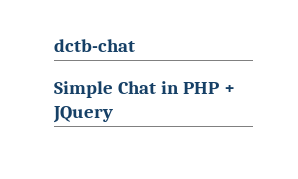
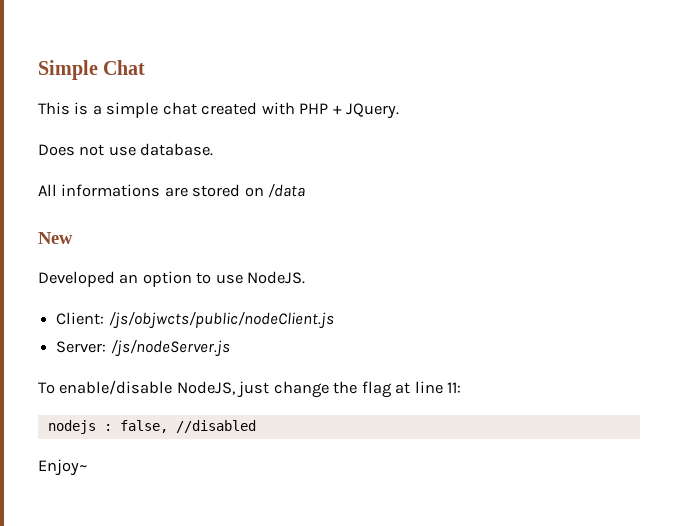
[54,39,135,52] dctb-chat // -> (38, 70) none
[160,81,235,94] [53,106,113,123] in PHP + JQuery -> [38,102,400,119] [38,143,214,156] [38,183,306,198] [38,232,73,244] [38,271,306,287] [56,311,334,329] [56,339,230,357] [38,380,462,398] [47,420,256,434] [38,459,88,476] // This is a simple chat created with PHP + JQuery. // Does not use database. // All informations are stored on /data // New // Developed an option to use NodeJS. // Client: /js/objwcts/public/nodeClient.js // Server: /js/nodeServer.js // To enable/disable NodeJS, just change the flag at line 11: // nodejs : false, //disabled // Enjoy~

